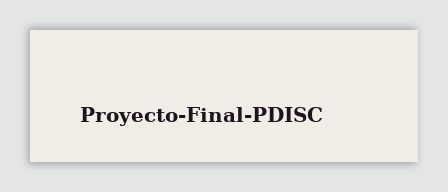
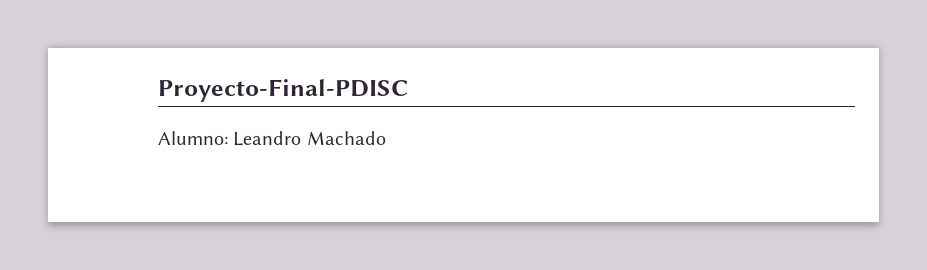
(323, 116) none -> [158,131,386,146] // Alumno: Leandro Machado

